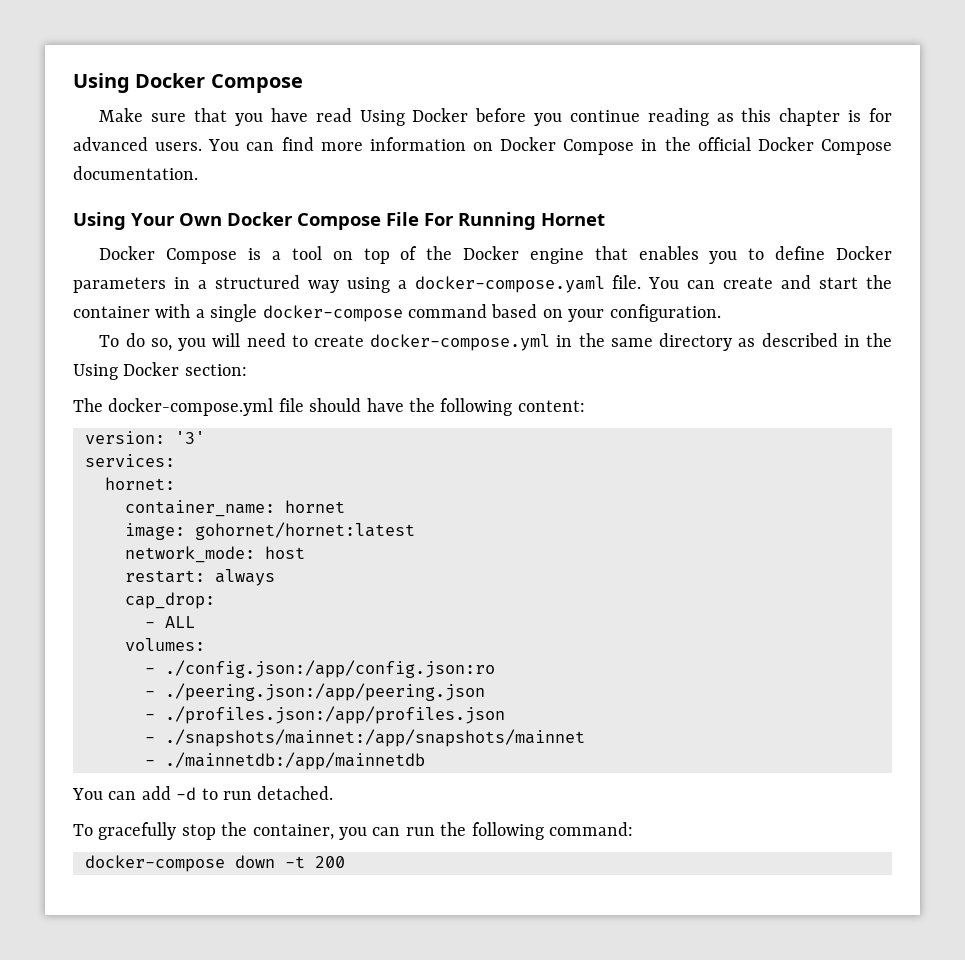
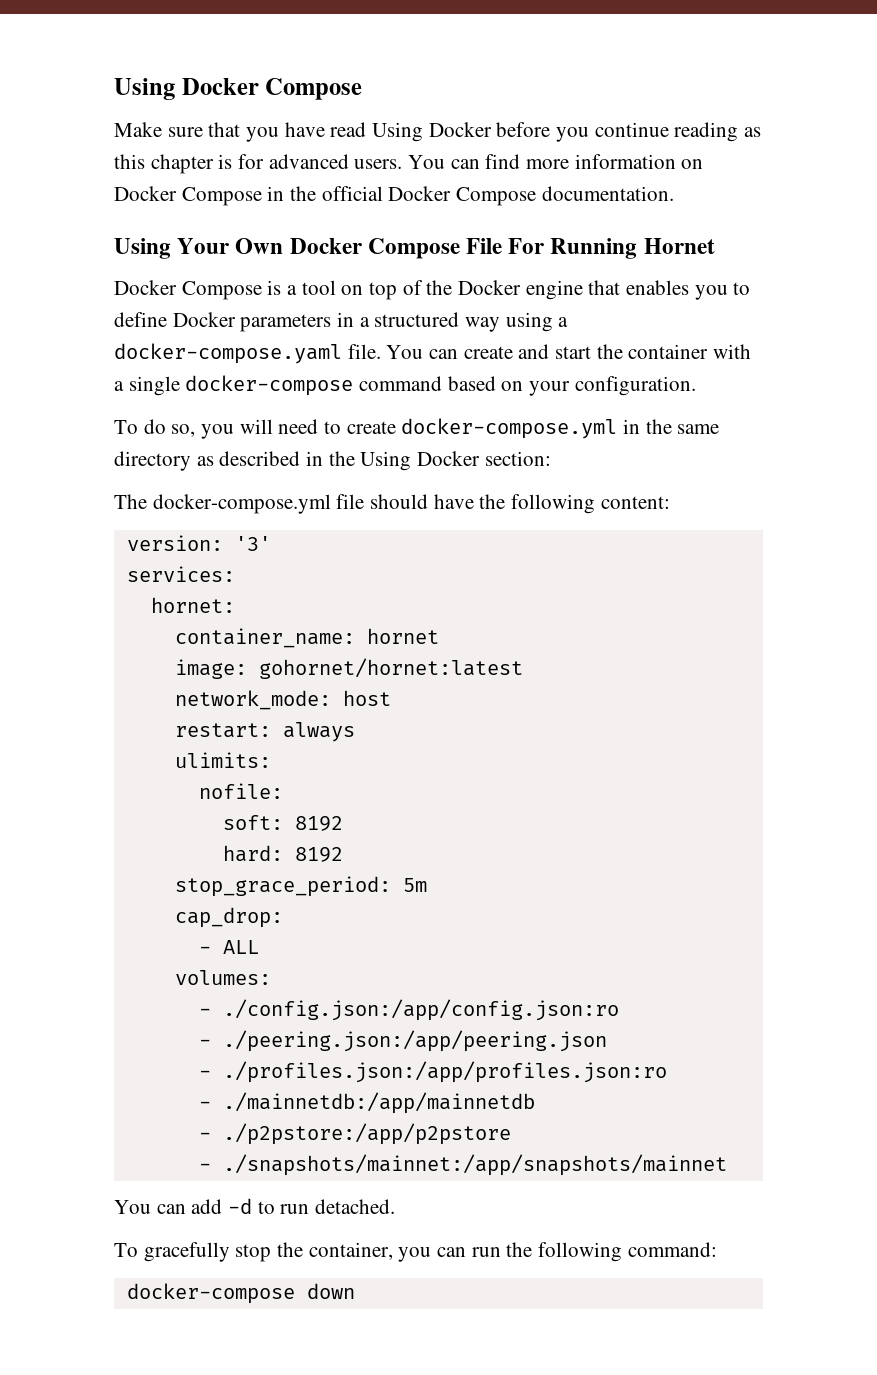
(275, 577) none -> [174,752,271,768] [198,783,283,799] [222,815,343,831] [222,845,343,862] [174,876,427,897] // ulimits: // nofile: // soft: 8192 // hard: 8192 // stop_grace_period: 5m
[165,706,505,724] ./profiles.json:/app/profiles.json -> [222,1061,667,1083] [198,1092,535,1114] [198,1123,511,1145] ./profiles.json:/app/profiles.json:ro // - ./mainnetdb:/app/mainnetdb // - ./p2pstore:/app/p2pstore
[145,752,425,770] // - ./mainnetdb:/app/mainnetdb -> (727, 1165) none
[285,856,345,868] -t 200 -> (355, 1291) none

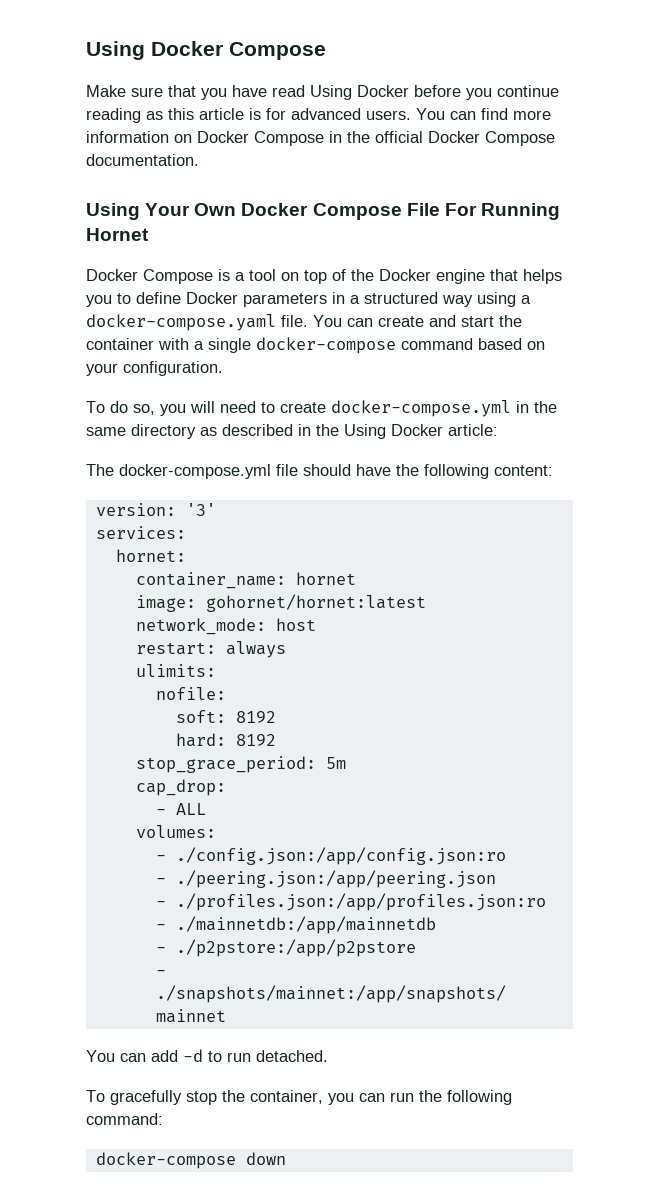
[150,154,214,174] chapter -> [199,108,244,120] article
[626,280,690,295] enables -> [523,269,562,284] helps
[484,451,551,466] section: -> [448,424,498,436] article:

